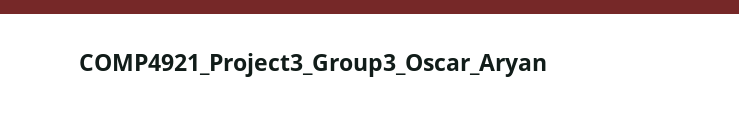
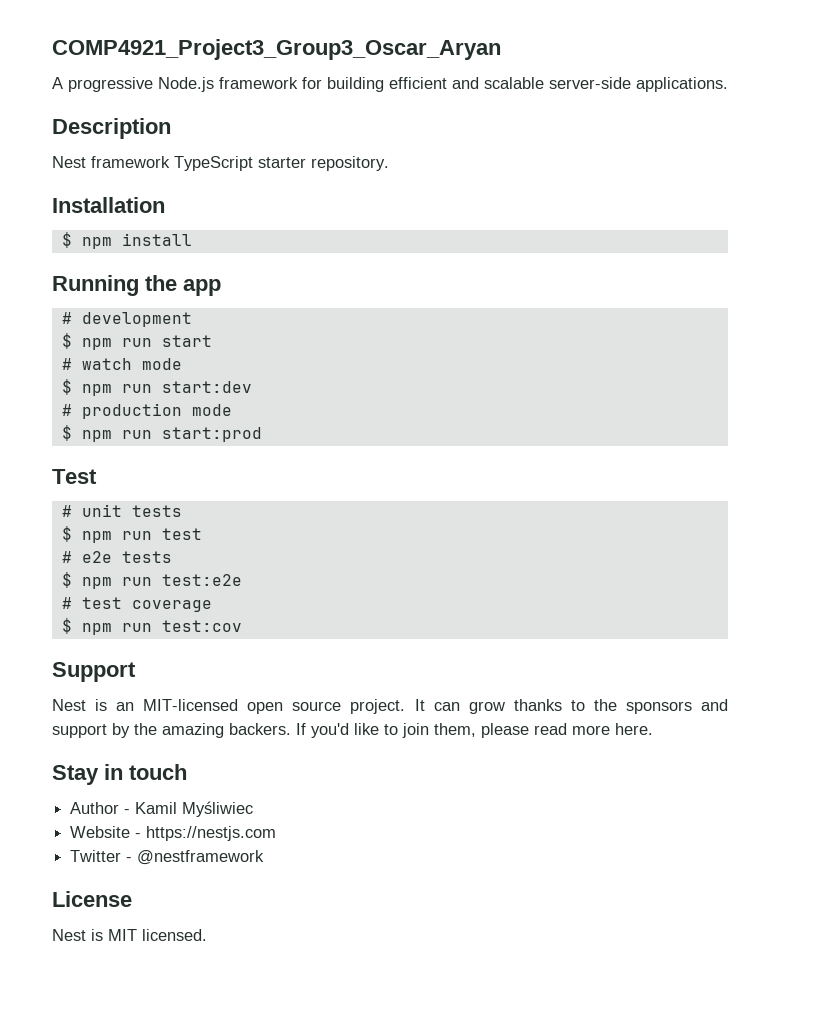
(547, 65) none -> [52,77,728,92] [52,118,171,139] [52,156,389,171] [52,197,165,213] [61,232,192,249] [52,275,221,296] [61,312,192,327] [61,333,212,350] [61,358,182,370] [61,379,252,396] [61,403,232,419] [61,425,262,442] [52,469,97,484] [61,504,182,517] [61,526,202,543] [61,551,172,563] [61,572,242,589] [61,597,212,612] [61,618,242,635] [52,662,136,682] [52,699,728,714] [52,723,653,738] [52,764,187,785] [70,801,254,817] [70,826,277,841] [70,850,265,865] [52,891,132,907] [52,929,207,941] // A progressive Node.js framework for building efficient and scalable server-side applications. // Description // Nest framework TypeScript starter repository. // Installation // $ npm install // Running the app // # development // $ npm run start // # watch mode // $ npm run start:dev // # production mode // $ npm run start:prod // Test // # unit tests // $ npm run test // # e2e tests // $ npm run test:e2e // # test coverage // $ npm run test:cov // Support // Nest is an MIT-licensed open source project. It can grow thanks to the sponsors and support by the amazing backers. If you'd like to join them, please read more here. // Stay in touch // Author - Kamil Myśliwiec // Website - https://nestjs.com // Twitter - @nestframework // License // Nest is MIT licensed.

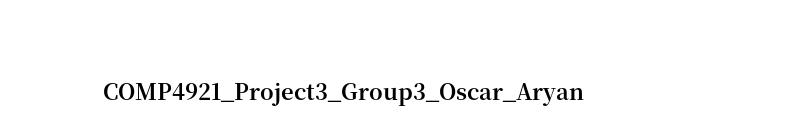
[52,77,728,92] [52,118,171,139] [52,156,389,171] [52,197,165,213] [61,232,192,249] [52,275,221,296] [61,312,192,327] [61,333,212,350] [61,358,182,370] [61,379,252,396] [61,403,232,419] [61,425,262,442] [52,469,97,484] [61,504,182,517] [61,526,202,543] [61,551,172,563] [61,572,242,589] [61,597,212,612] [61,618,242,635] [52,662,136,682] [52,699,728,714] [52,723,653,738] [52,764,187,785] [70,801,254,817] [70,826,277,841] [70,850,265,865] [52,891,132,907] [52,929,207,941] // A progressive Node.js framework for building efficient and scalable server-side applications. // Description // Nest framework TypeScript starter repository. // Installation // $ npm install // Running the app // # development // $ npm run start // # watch mode // $ npm run start:dev // # production mode // $ npm run start:prod // Test // # unit tests // $ npm run test // # e2e tests // $ npm run test:e2e // # test coverage // $ npm run test:cov // Support // Nest is an MIT-licensed open source project. It can grow thanks to the sponsors and support by the amazing backers. If you'd like to join them, please read more here. // Stay in touch // Author - Kamil Myśliwiec // Website - https://nestjs.com // Twitter - @nestframework // License // Nest is MIT licensed. -> (584, 94) none

